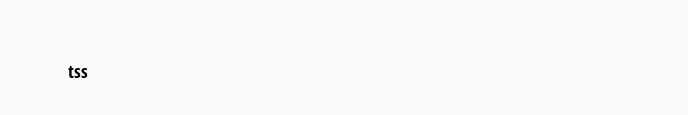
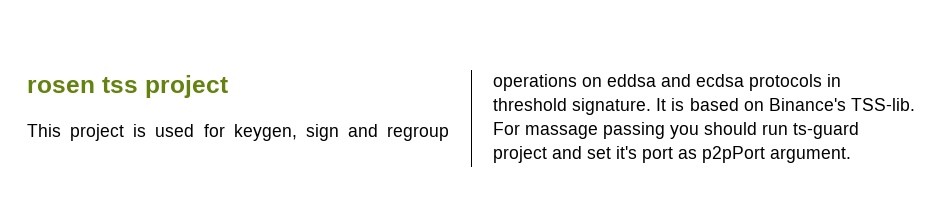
[68,66,88,78] tss -> [27,75,228,98] [27,124,449,141] [493,74,841,91] [493,98,915,115] [493,122,859,139] [493,146,851,163] rosen tss project // This project is used for keygen, sign and regroup operations on eddsa and ecdsa protocols in threshold signature. It is based on Binance's TSS-lib. For massage passing you should run ts-guard project and set it's port as p2pPort argument.

